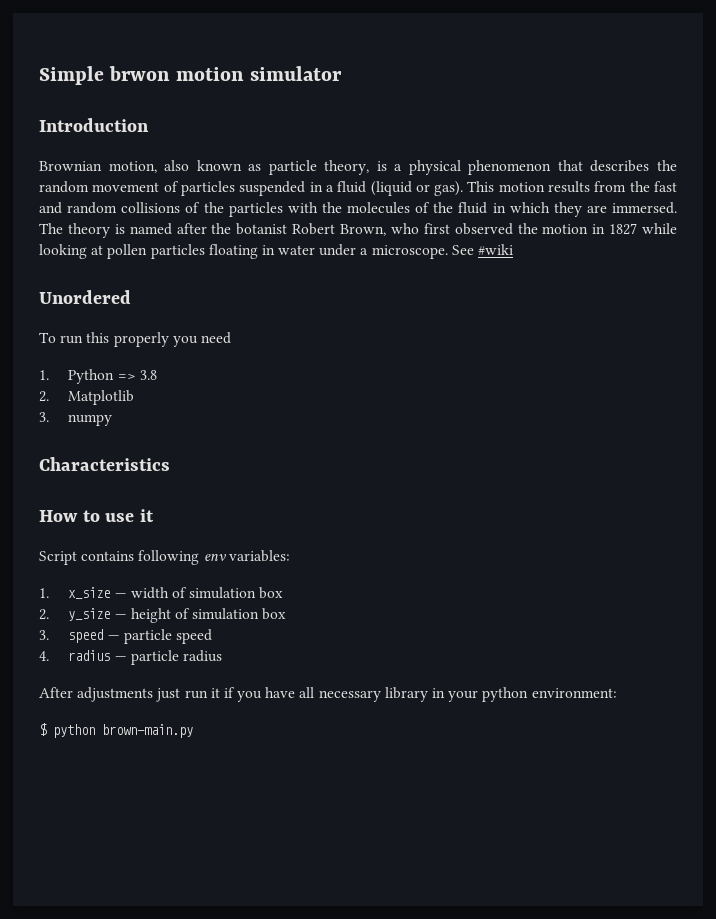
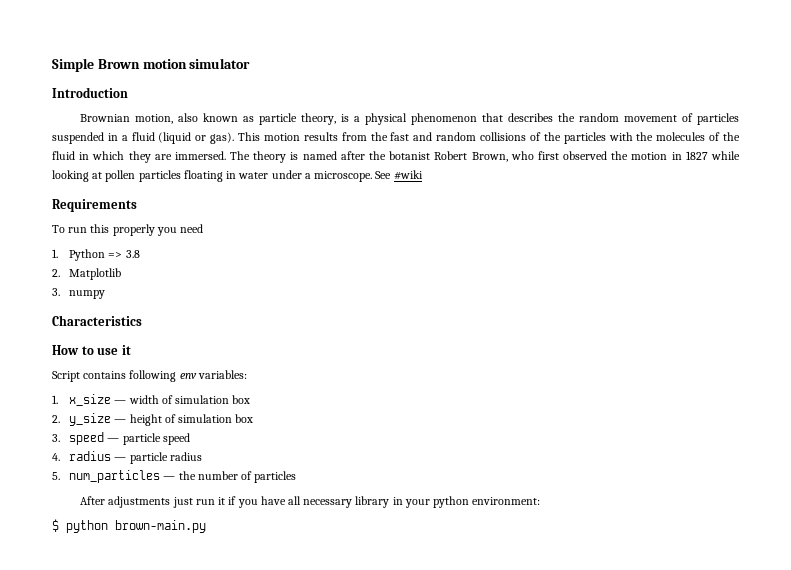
[109,66,171,81] brwon -> [97,59,140,69] Brown
[39,290,131,304] Unordered -> [52,199,137,212] Requirements
(222, 656) none -> [52,470,297,483] // 5. num_particles — the number of particles

